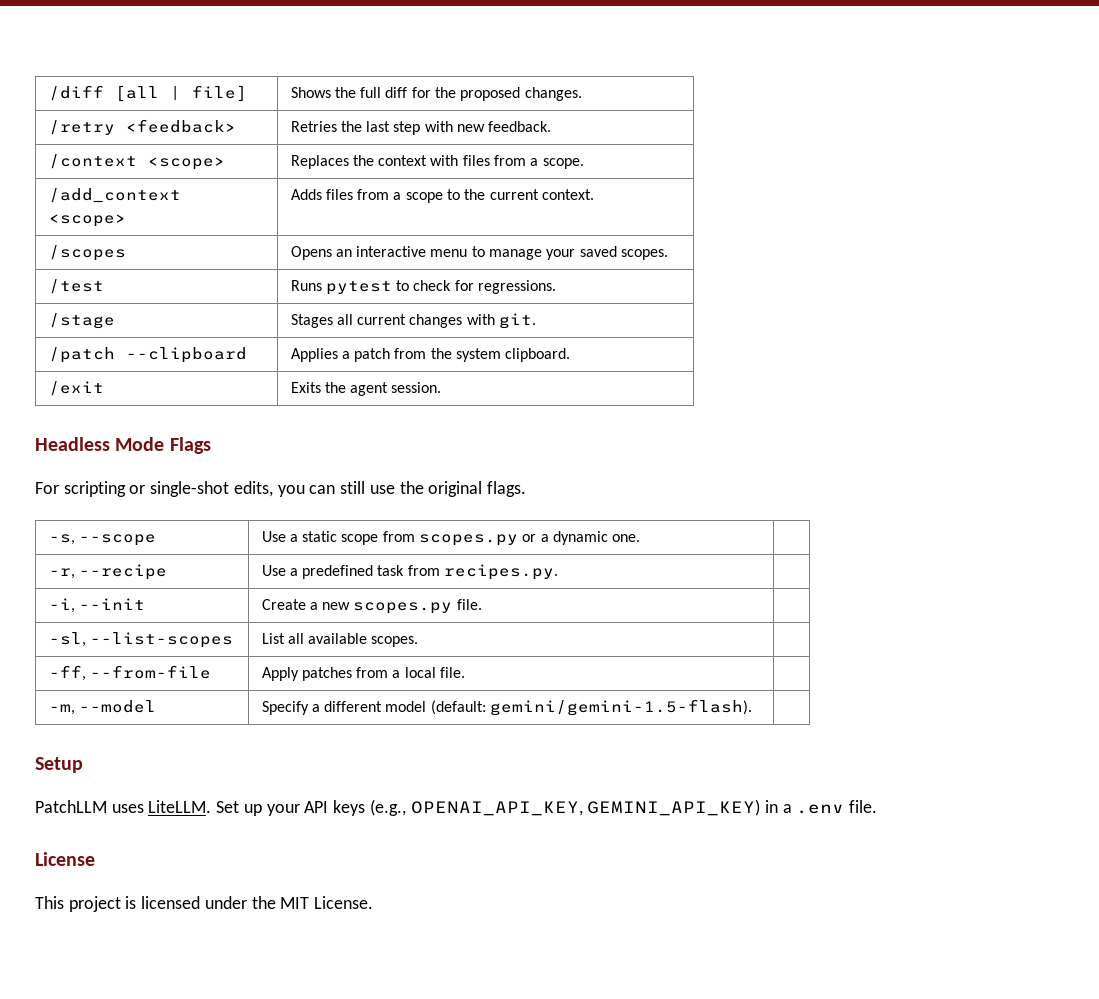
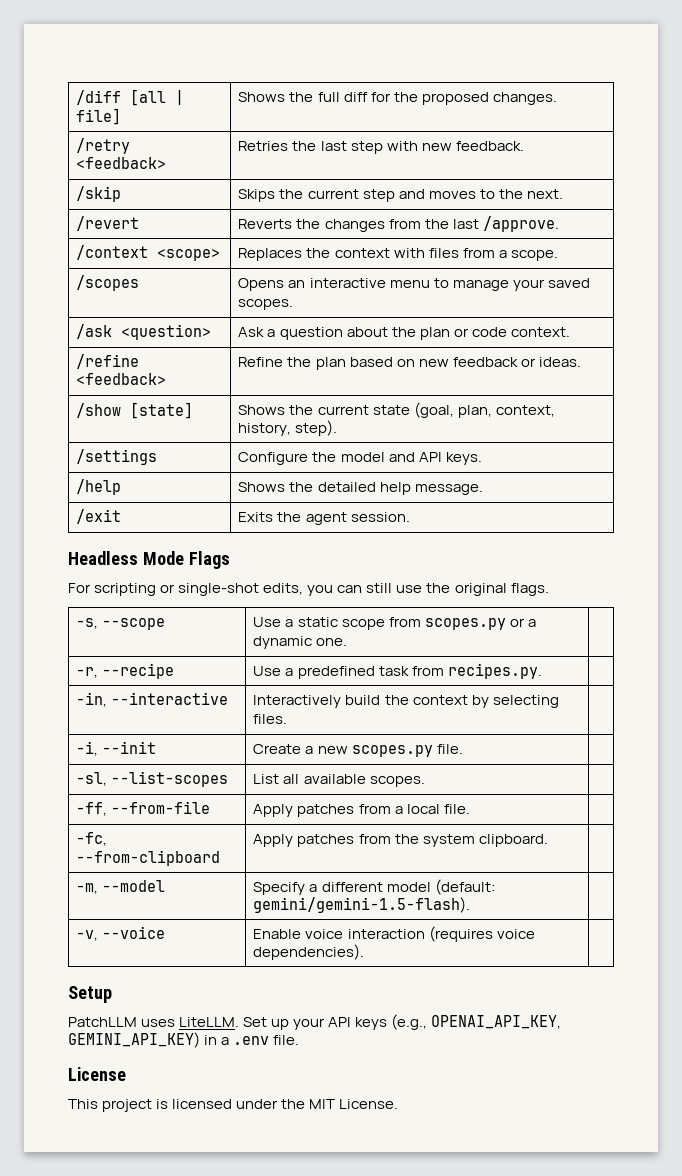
(552, 126) none -> [76,186,122,202] [238,189,563,202] [76,216,140,231] [238,216,559,232] // /skip | Skips the current step and moves to the next. // /revert | Reverts the changes from the last /approve.
[48,188,181,203] [48,214,126,227] [290,189,595,203] // /add_context <scope> | Adds files from a scope to the current context. -> (558, 255) none
[48,279,104,294] [290,280,557,295] [48,313,115,329] [290,313,537,329] [48,347,247,363] [290,348,571,362] /test | Runs pytest to check for regressions. // /stage | Stages all current changes with git. // /patch --clipboard | Applies a patch from the system clipboard. -> [76,324,212,340] [238,327,570,340] [76,354,140,369] [76,373,167,385] [238,357,581,370] [76,402,194,419] [238,402,555,418] [238,420,338,436] [76,449,158,465] [238,452,482,465] [76,479,122,495] [238,482,483,495] /ask <question> | Ask a question about the plan or code context. // /refine <feedback> | Refine the plan based on new feedback or ideas. // /show [state] | Shows the current state (goal, plan, context, history, step). // /settings | Configure the model and API keys. // /help | Shows the detailed help message.
(559, 572) none -> [76,692,229,707] [253,695,559,708] [253,714,288,724] // -in, --interactive | Interactively build the context by selecting files. |
(466, 672) none -> [76,832,108,846] [76,850,221,866] [253,834,548,847] // -fc, --from-clipboard | Apply patches from the system clipboard. |
(753, 707) none -> [76,926,166,941] [253,926,535,942] [253,944,365,960] // -v, --voice | Enable voice interaction (requires voice dependencies). |

